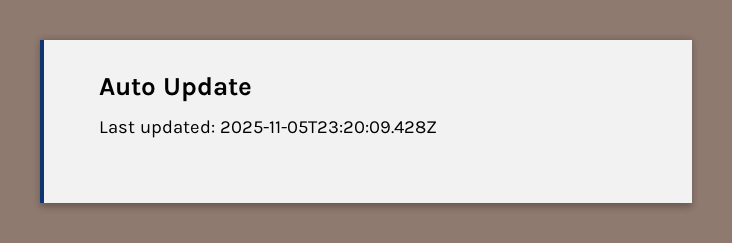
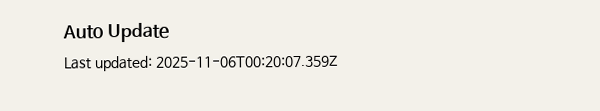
[219,121,437,134] 2025-11-05T23:20:09.428Z -> [155,55,338,68] 2025-11-06T00:20:07.359Z

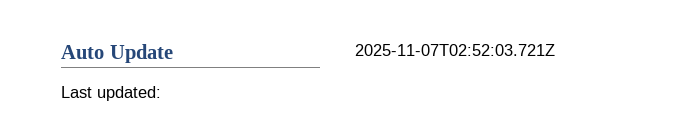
[155,55,338,68] 2025-11-06T00:20:07.359Z -> [355,44,555,56] 2025-11-07T02:52:03.721Z

